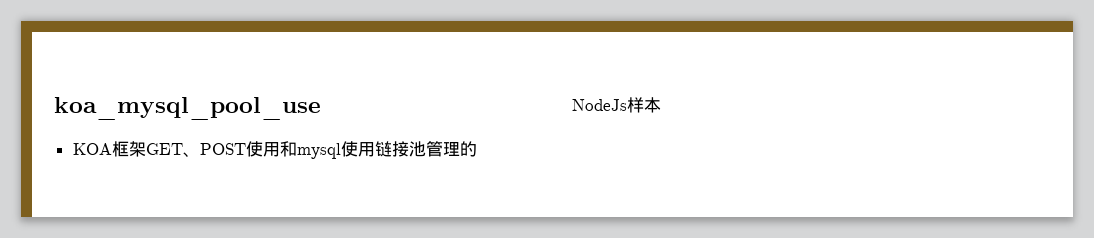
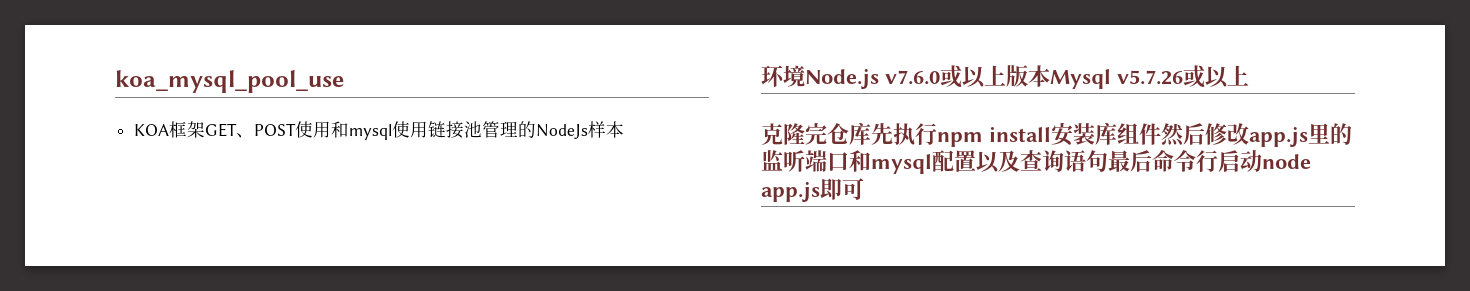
(661, 105) none -> [761,65,1249,89] [761,122,1352,147] [761,150,1311,174] [761,178,864,202] // 环境Node.js v7.6.0或以上版本Mysql v5.7.26或以上 // 克隆完仓库先执行npm install安装库组件然后修改app.js里的监听端口和mysql配置以及查询语句最后命令行启动node app.js即可

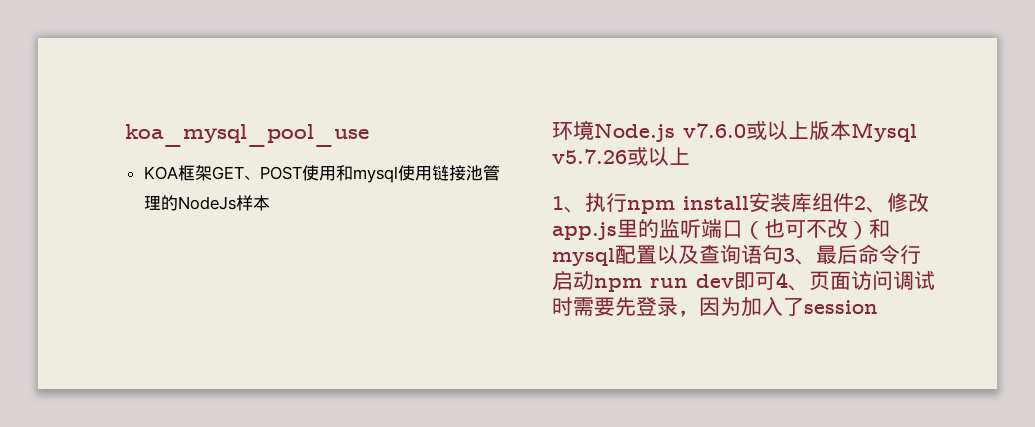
[761,122,893,145] 克隆完仓库先 -> [552,196,585,213] 1、
[1161,123,1205,147] 然后 -> [854,196,887,213] 2、
(849, 162) none -> [743,219,869,240] （也可不改）
(1108, 161) none -> [783,248,816,265] 3、
[1262,154,1311,169] [761,178,864,202] node app.js即可 -> [594,270,935,292] [552,297,878,317] npm run dev即可4、页面访问调试时需要先登录，因为加入了session

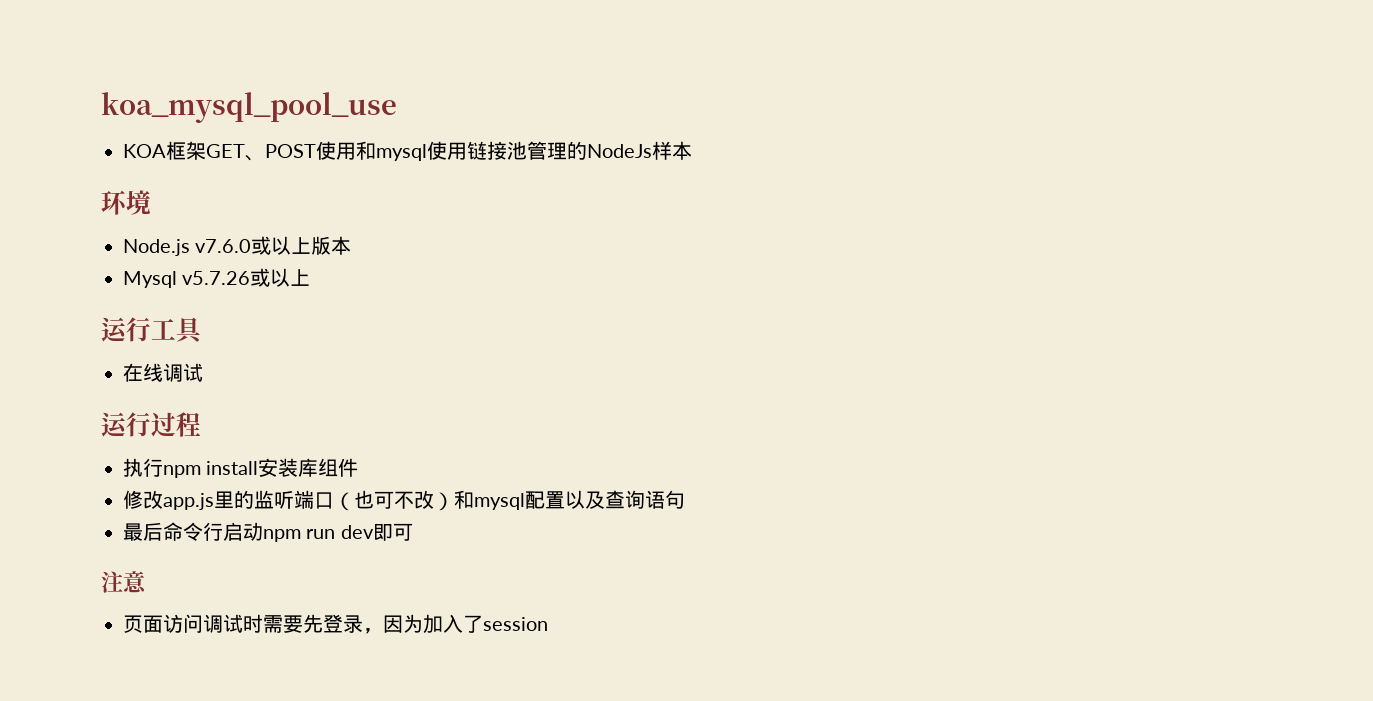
(594, 130) none -> (151, 202) //
(851, 130) none -> (352, 245) //
[552,196,585,213] 1、 -> [101,317,204,344] [123,363,203,382] [101,412,201,437] 运行工具 // 在线调试 // 运行过程 //
[854,196,887,213] 2、 -> (359, 467) //
[783,248,816,265] 3、 -> (685, 499) //
[776,272,809,291] 4、 -> [101,571,147,593] // 注意 //

